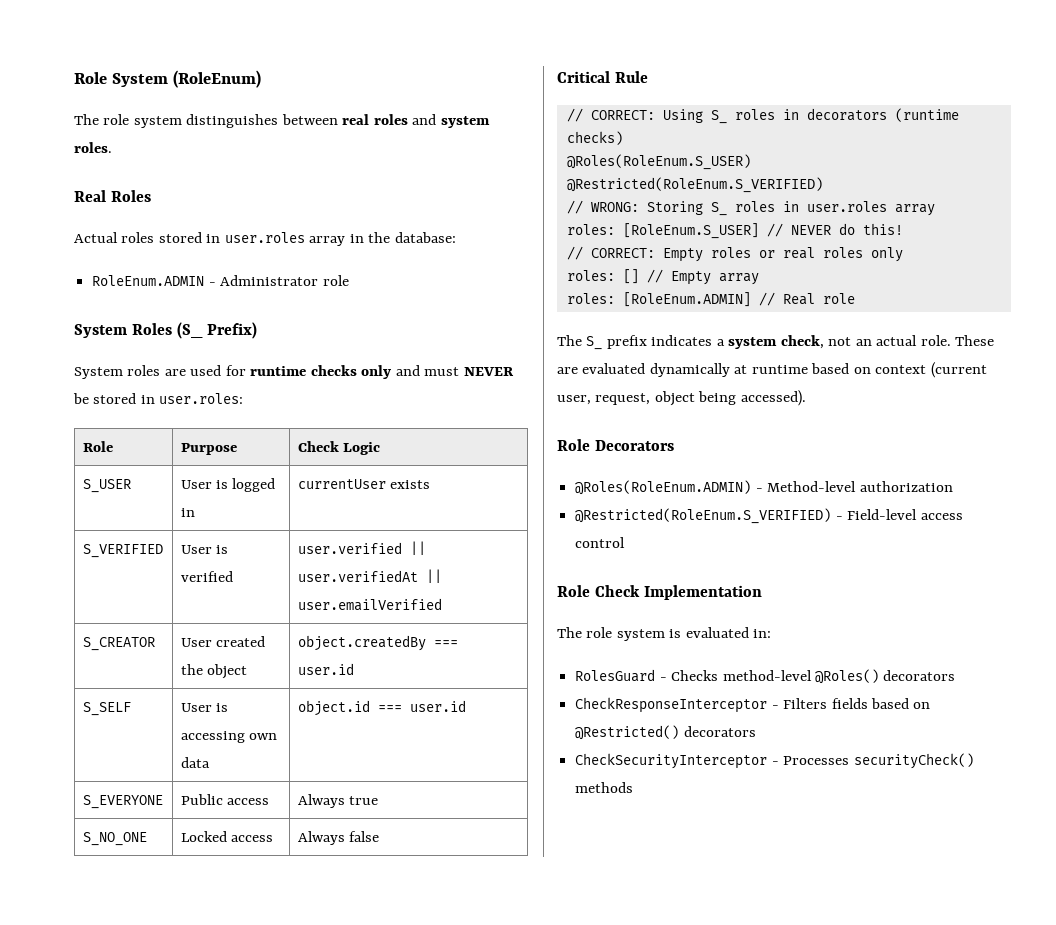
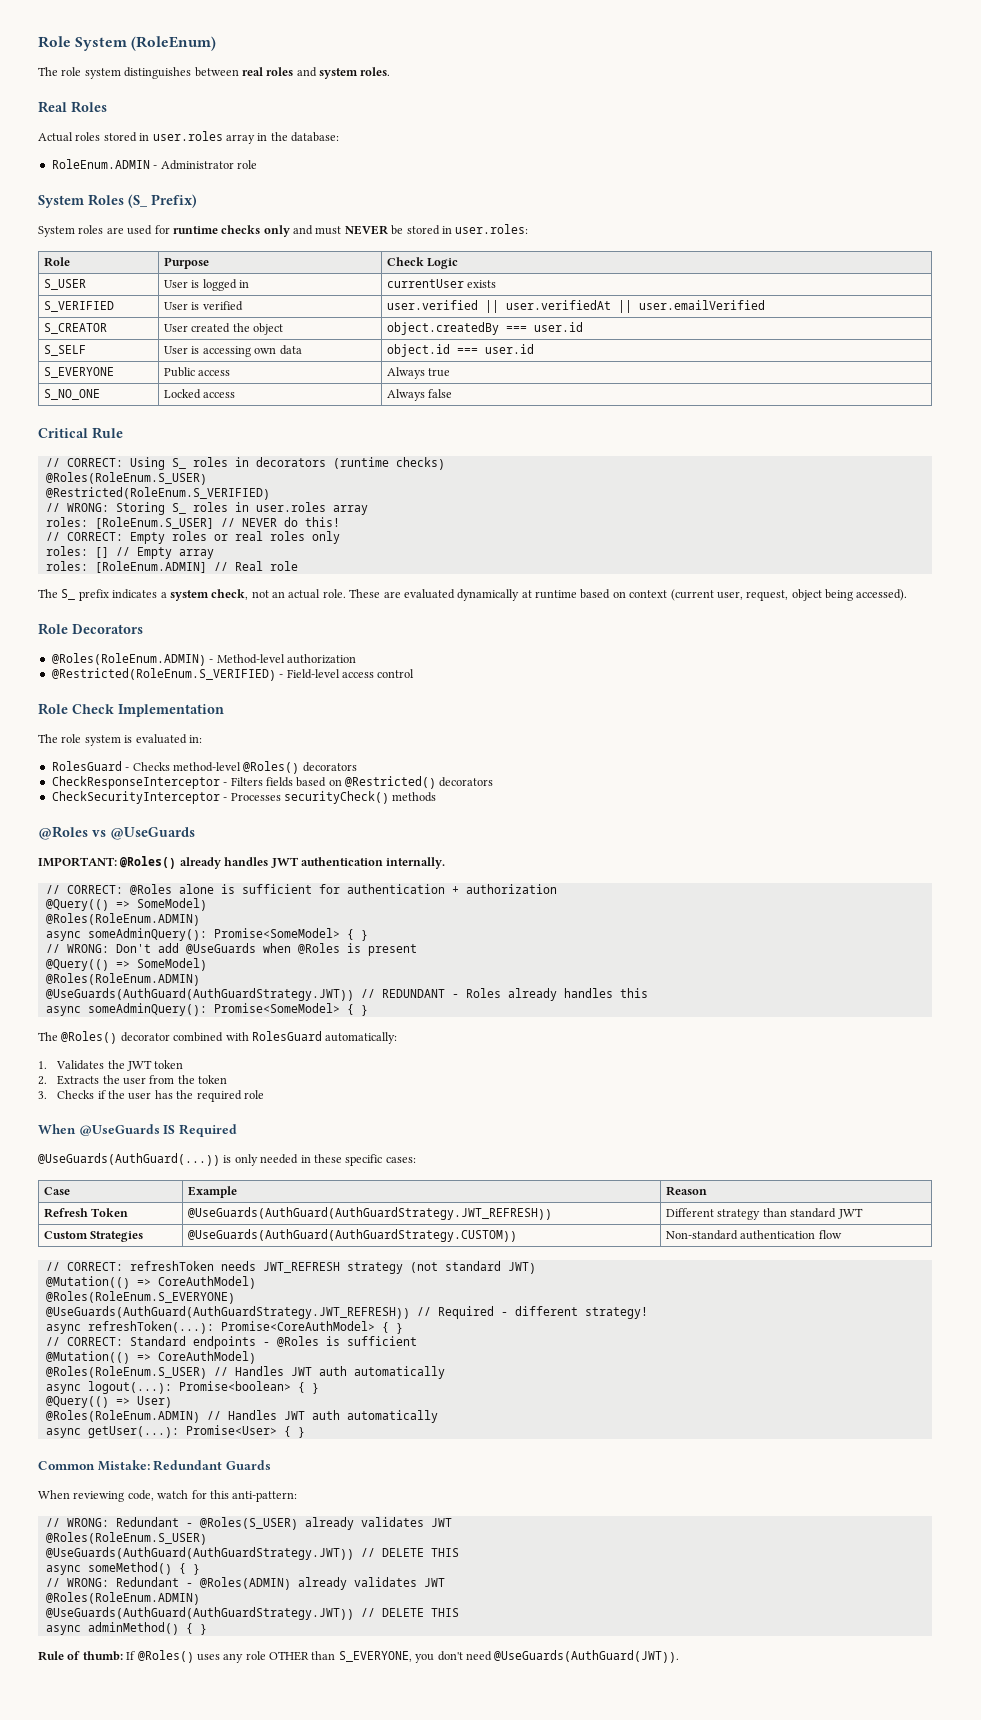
(634, 787) none -> [38,826,195,840] [38,856,446,869] [45,884,557,895] [45,898,207,911] [45,913,200,926] [45,928,368,941] [45,943,417,956] [45,958,207,971] [45,973,200,986] [45,988,648,1001] [45,1003,368,1016] [38,1031,398,1044] [38,1060,184,1071] [38,1075,228,1085] [38,1090,264,1102] [38,1124,237,1137] [38,1153,416,1166] [44,1187,71,1195] [188,1186,238,1198] [666,1186,708,1196] [44,1208,129,1218] [188,1207,553,1220] [666,1208,863,1220] [44,1231,144,1242] [188,1229,518,1242] [666,1230,842,1240] [45,1261,536,1274] [45,1276,256,1289] [45,1291,235,1304] [45,1306,648,1319] [45,1321,403,1334] [45,1336,417,1349] [45,1351,256,1364] [45,1366,445,1379] [45,1381,319,1394] [45,1396,172,1408] [45,1410,438,1423] [45,1425,305,1438] [38,1460,271,1471] [38,1490,298,1502] [45,1517,452,1530] [45,1532,207,1545] [45,1547,459,1560] [45,1562,200,1575] [45,1577,445,1590] [45,1592,200,1605] [45,1607,459,1620] [45,1622,207,1635] [38,1650,680,1663] // @Roles vs @UseGuards // IMPORTANT: @Roles() already handles JWT authentication internally. // // CORRECT: @Roles alone is sufficient for authentication + authorization // @Query(() => SomeModel) // @Roles(RoleEnum.ADMIN) // async someAdminQuery(): Promise<SomeModel> { } // // WRONG: Don't add @UseGuards when @Roles is present // @Query(() => SomeModel) // @Roles(RoleEnum.ADMIN) // @UseGuards(AuthGuard(AuthGuardStrategy.JWT)) // REDUNDANT - Roles already handles this // async someAdminQuery(): Promise<SomeModel> { } // The @Roles() decorator combined with RolesGuard automatically: // 1. Validates the JWT token // 2. Extracts the user from the token // 3. Checks if the user has the required role // When @UseGuards IS Required // @UseGuards(AuthGuard(...)) is only needed in these specific cases: // Case | Example | Reason // Refresh Token | @UseGuards(AuthGuard(AuthGuardStrategy.JWT_REFRESH)) | Different strategy than standard JWT // Custom Strategies | @UseGuards(AuthGuard(AuthGuardStrategy.CUSTOM)) | Non-standard authentication flow // // CORRECT: refreshToken needs JWT_REFRESH strategy (not standard JWT) // @Mutation(() => CoreAuthModel) // @Roles(RoleEnum.S_EVERYONE) // @UseGuards(AuthGuard(AuthGuardStrategy.JWT_REFRESH)) // Required - different strategy! // async refreshToken(...): Promise<CoreAuthModel> { } // // CORRECT: Standard endpoints - @Roles is sufficient // @Mutation(() => CoreAuthModel) // @Roles(RoleEnum.S_USER) // Handles JWT auth automatically // async logout(...): Promise<boolean> { } // @Query(() => User) // @Roles(RoleEnum.ADMIN) // Handles JWT auth automatically // async getUser(...): Promise<User> { } // Common Mistake: Redundant Guards // When reviewing code, watch for this anti-pattern: // // WRONG: Redundant - @Roles(S_USER) already validates JWT // @Roles(RoleEnum.S_USER) // @UseGuards(AuthGuard(AuthGuardStrategy.JWT)) // DELETE THIS // async someMethod() { } // // WRONG: Redundant - @Roles(ADMIN) already validates JWT // @Roles(RoleEnum.ADMIN) // @UseGuards(AuthGuard(AuthGuardStrategy.JWT)) // DELETE THIS // async adminMethod() { } // Rule of thumb: If @Roles() uses any role OTHER than S_EVERYONE, you don't need @UseGuards(AuthGuard(JWT)).

